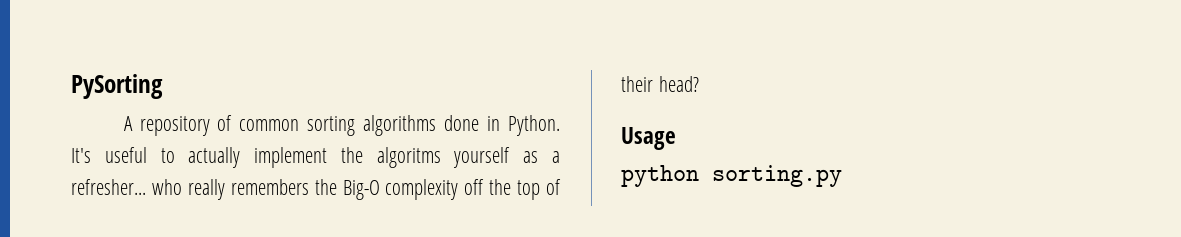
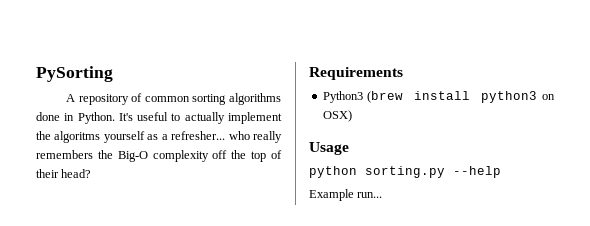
(699, 84) none -> [309,67,403,80] [322,91,555,103] [322,110,352,122] // Requirements // Python3 (brew install python3 on OSX)
(842, 176) none -> [453,166,501,178] [309,189,383,201] --help // Example run...

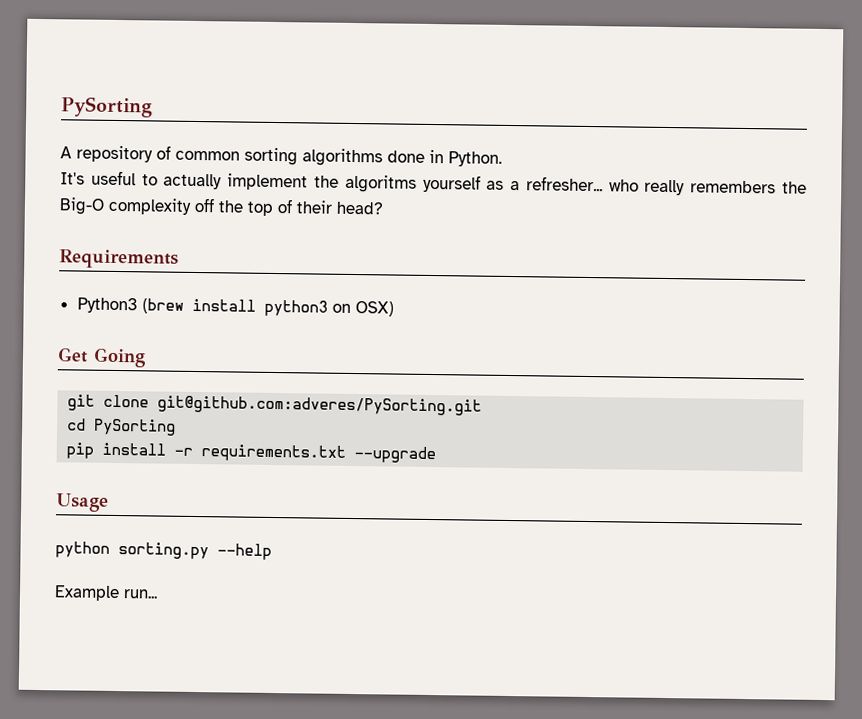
(115, 118) none -> (502, 159) //
(352, 116) none -> [57,347,146,368] [67,394,483,416] [67,418,177,436] [66,442,437,464] // Get Going // git clone git@github.com:adveres/PySorting.git // cd PySorting // pip install -r requirements.txt --upgrade

